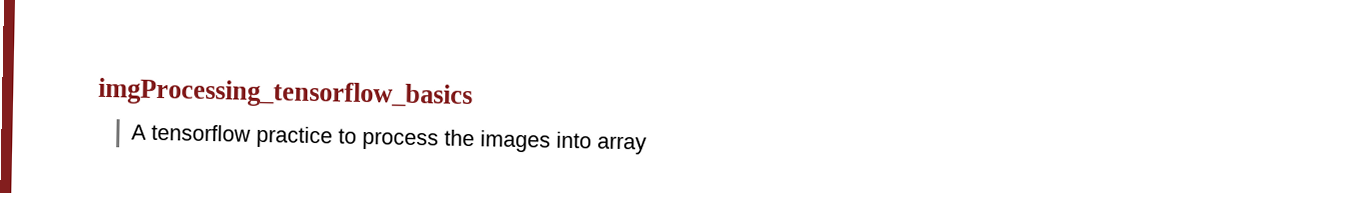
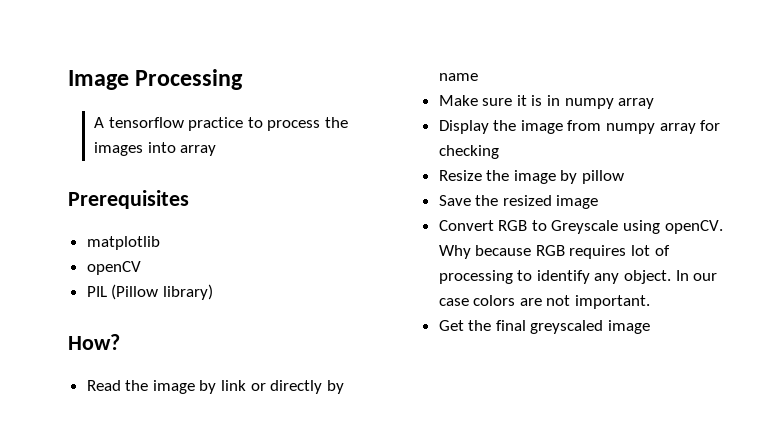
[98,77,473,111] imgProcessing_tensorflow_basics -> [68,69,244,90] Image Processing
(648, 145) none -> [68,190,189,209] [86,236,160,250] [86,261,141,275] [86,284,213,300] [68,334,120,350] [86,380,344,394] [438,73,478,81] [438,95,655,109] [438,120,721,134] [438,145,499,159] [438,170,625,184] [438,195,599,209] [438,220,723,234] [438,245,670,259] [438,270,718,284] [438,295,651,309] [438,320,651,334] // Prerequisites // matplotlib // openCV // PIL (Pillow library) // How? // Read the image by link or directly by name // Make sure it is in numpy array // Display the image from numpy array for checking // Resize the image by pillow // Save the resized image // Convert RGB to Greyscale using openCV. Why because RGB requires lot of processing to identify any object. In our case colors are not important. // Get the final greyscaled image

